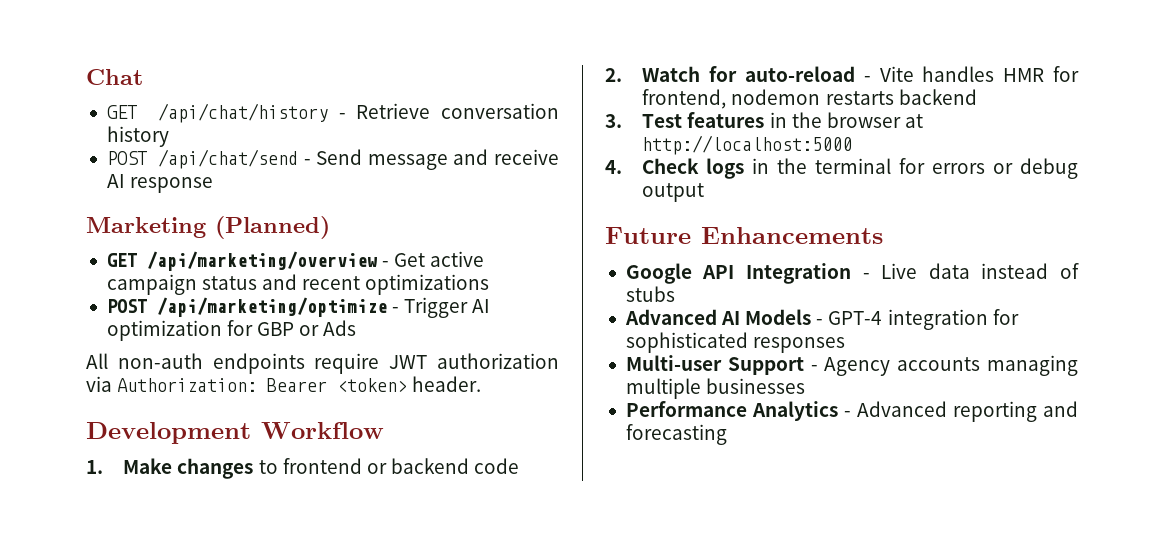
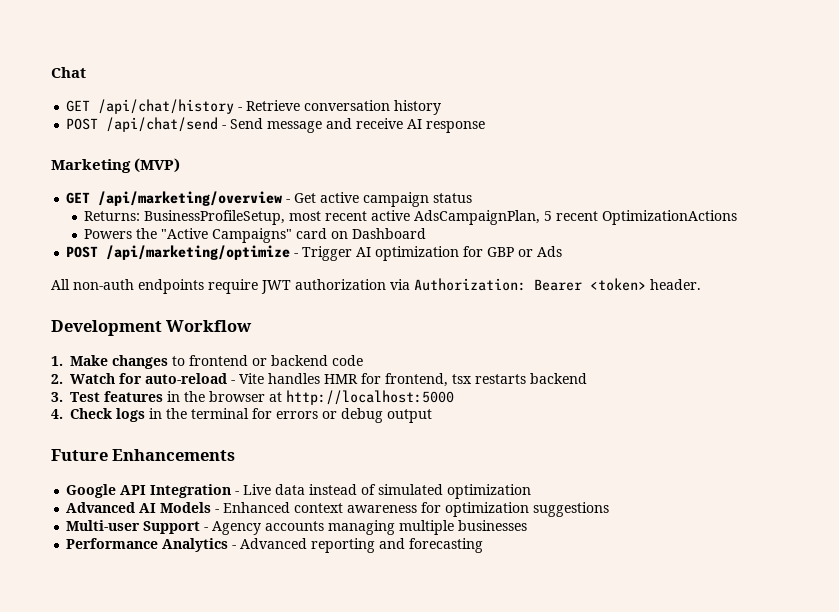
[215,216,330,239] (Planned) -> [134,158,181,173] (MVP)
[262,274,490,295] and recent optimizations -> [84,210,738,225] [84,228,427,243] // Returns: BusinessProfileSetup, most recent active AdsCampaignPlan, 5 recent OptimizationActions // Powers the "Active Campaigns" card on Dashboard
[731,89,821,105] nodemon -> [452,374,472,384] tsx
[625,286,675,302] stubs -> [378,484,532,499] simulated optimization
[828,309,1019,330] [625,332,846,353] GPT-4 integration for sophisticated responses -> [223,502,610,517] Enhanced context awareness for optimization suggestions

